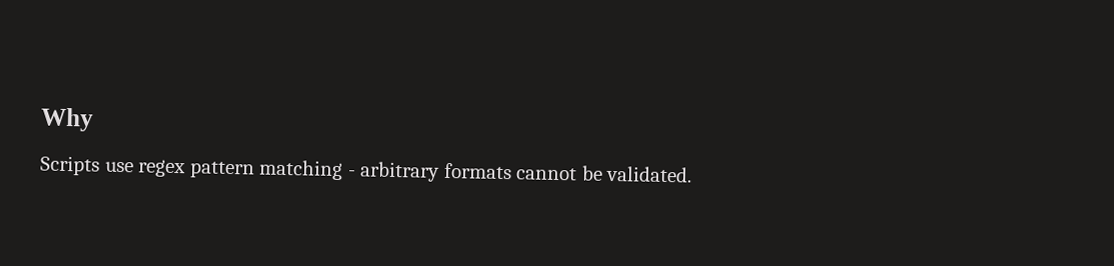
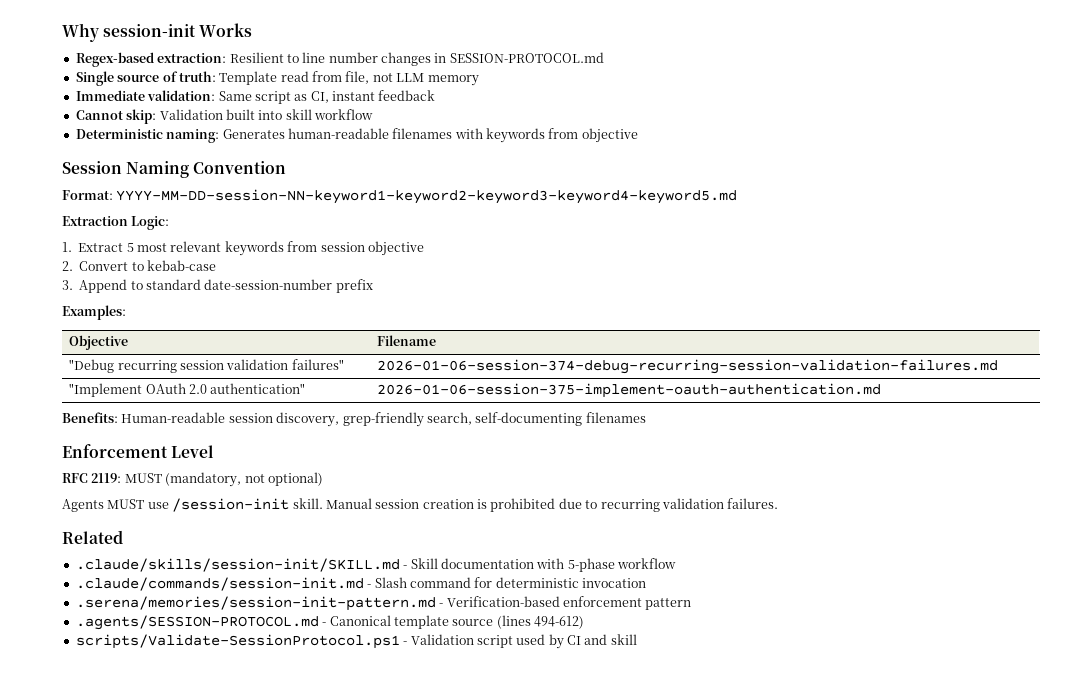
[40,155,693,183] // Scripts use regex pattern matching - arbitrary formats cannot be validated. -> [103,23,253,37] [75,52,604,67] [75,71,479,86] [75,90,436,104] [75,109,373,124] [75,128,638,143] [62,161,287,178] [62,189,738,204] [62,216,170,230] [62,241,424,256] [62,260,216,271] [62,279,373,293] [62,305,126,320] [69,335,129,350] [377,335,437,346] [69,359,344,373] [377,359,999,374] [69,383,306,397] [377,383,882,398] [62,412,646,427] [62,444,215,458] [62,472,323,487] [62,498,779,512] [62,530,123,544] [75,558,676,572] [75,577,646,591] [75,596,692,611] [75,615,584,630] [75,634,637,649] session-init Works // Regex-based extraction: Resilient to line number changes in SESSION-PROTOCOL.md // Single source of truth: Template read from file, not LLM memory // Immediate validation: Same script as CI, instant feedback // Cannot skip: Validation built into skill workflow // Deterministic naming: Generates human-readable filenames with keywords from objective // Session Naming Convention // Format: YYYY-MM-DD-session-NN-keyword1-keyword2-keyword3-keyword4-keyword5.md // Extraction Logic: // 1. Extract 5 most relevant keywords from session objective // 2. Convert to kebab-case // 3. Append to standard date-session-number prefix // Examples: // Objective | Filename // "Debug recurring session validation failures" | 2026-01-06-session-374-debug-recurring-session-validation-failures.md // "Implement OAuth 2.0 authentication" | 2026-01-06-session-375-implement-oauth-authentication.md // Benefits: Human-readable session discovery, grep-friendly search, self-documenting filenames // Enforcement Level // RFC 2119: MUST (mandatory, not optional) // Agents MUST use /session-init skill. Manual session creation is prohibited due to recurring validation failures. // Related // .claude/skills/session-init/SKILL.md - Skill documentation with 5-phase workflow // .claude/commands/session-init.md - Slash command for deterministic invocation // .serena/memories/session-init-pattern.md - Verification-based enforcement pattern // .agents/SESSION-PROTOCOL.md - Canonical template source (lines 494-612) // scripts/Validate-SessionProtocol.ps1 - Validation script used by CI and skill

